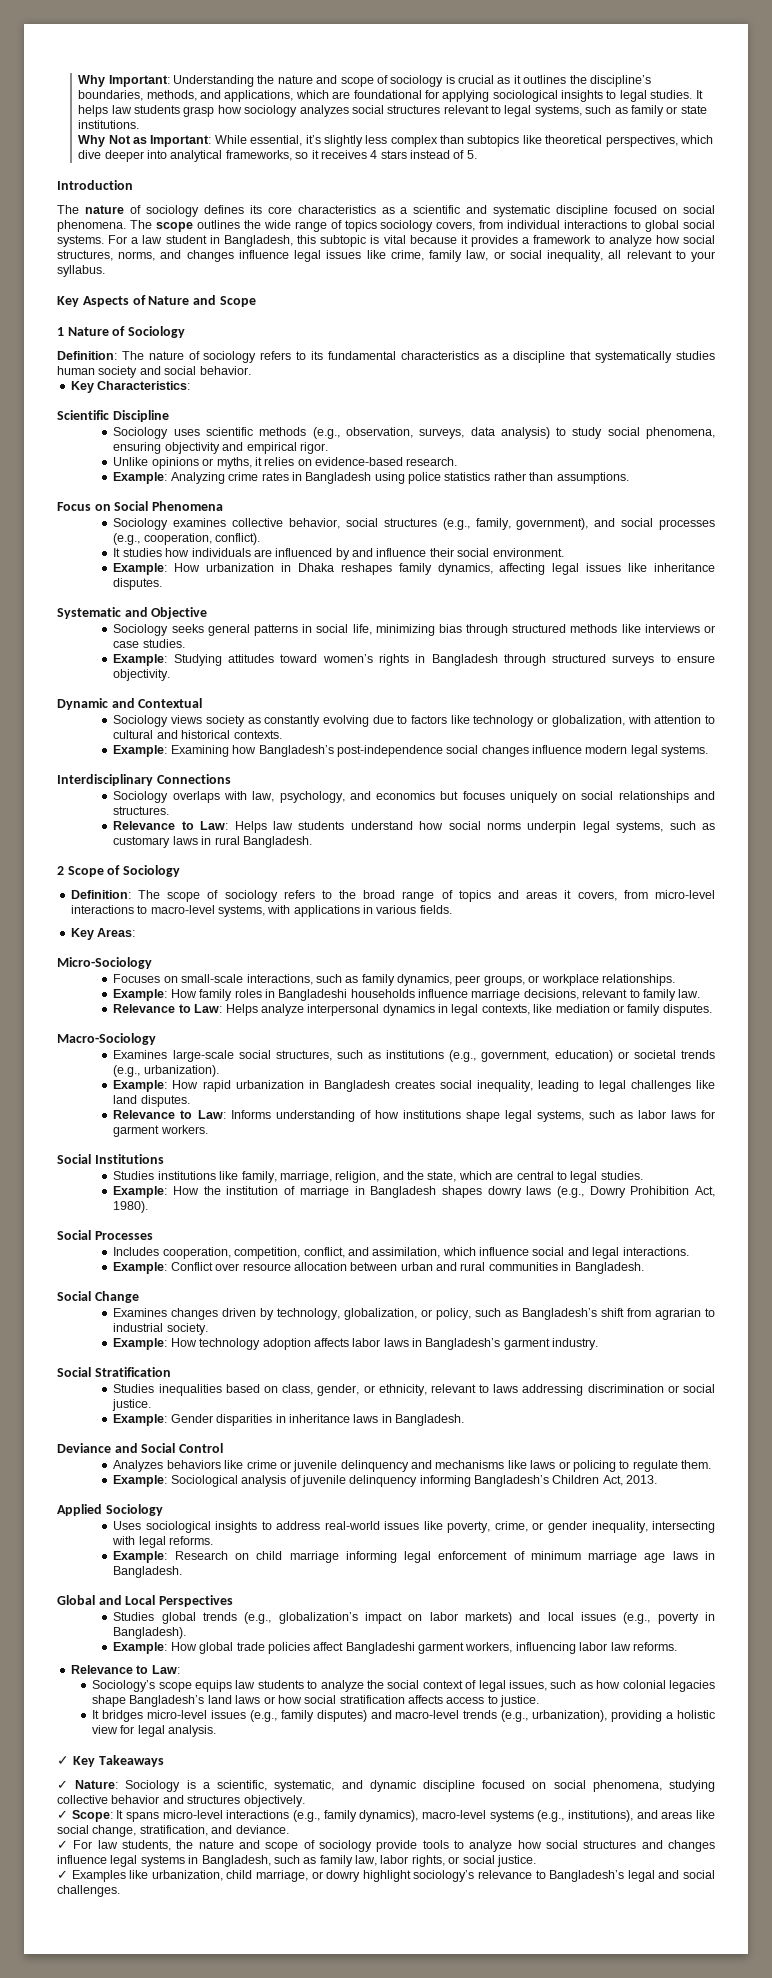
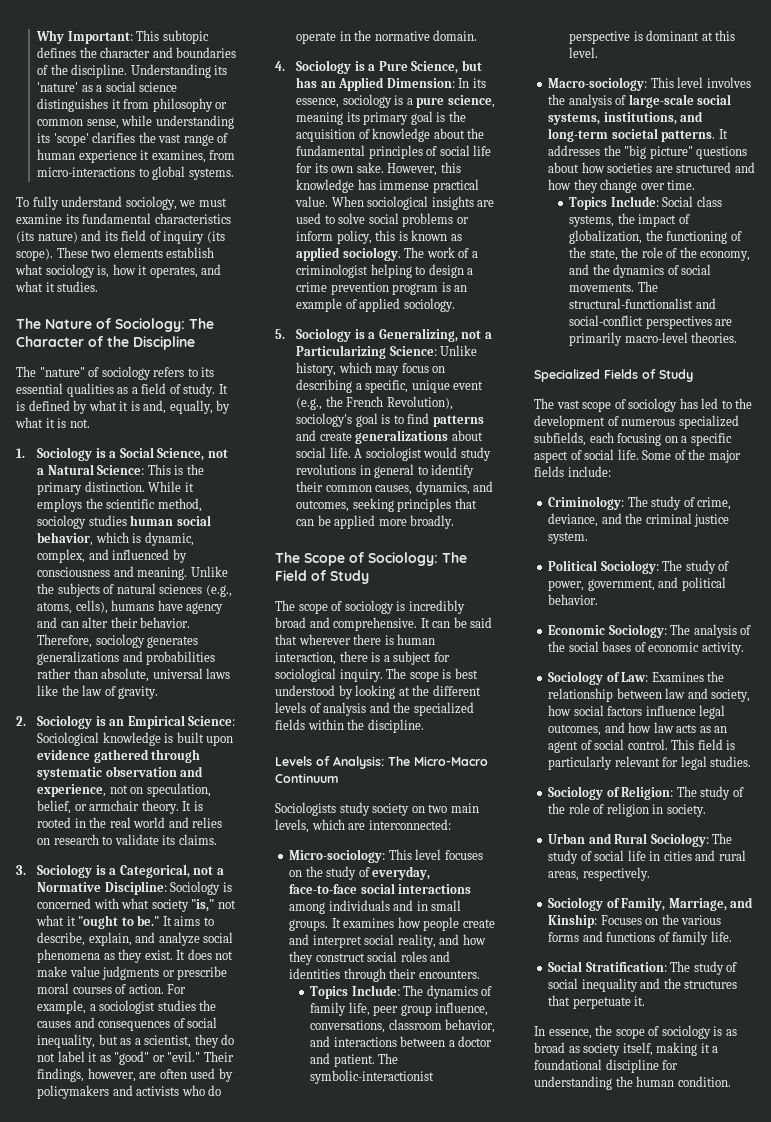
[173,75,651,87] [78,90,703,102] [78,105,707,117] [78,120,140,129] [78,135,713,147] [78,150,477,162] [57,180,133,190] [57,205,715,217] [57,220,715,232] [57,235,715,247] [57,250,716,262] [57,265,105,277] [57,295,256,307] [57,326,185,338] [57,351,184,360] Understanding the nature and scope of sociology is crucial as it outlines the discipline’s boundaries, methods, and applications, which are foundational for applying sociological insights to legal studies. It helps law students grasp how sociology analyzes social structures relevant to legal systems, such as family or state institutions. // Why Not as Important: While essential, it’s slightly less complex than subtopics like theoretical perspectives, which dive deeper into analytical frameworks, so it receives 4 stars instead of 5. // Introduction // The nature of sociology defines its core characteristics as a scientific and systematic discipline focused on social phenomena. The scope outlines the wide range of topics sociology covers, from individual interactions to global social systems. For a law student in Bangladesh, this subtopic is vital because it provides a framework to analyze how social structures, norms, and changes influence legal issues like crime, family law, or social inequality, all relevant to your syllabus. // Key Aspects of Nature and Scope // 1 Nature of Sociology // Definition: The nature -> [136,30,209,44] [37,47,237,58] [37,64,228,78] [37,81,178,92] [37,98,228,112] [37,115,234,129] [37,132,229,146] [37,149,236,163] [37,166,234,180] [16,196,227,210] [16,213,231,224] [16,230,225,244] [16,247,215,261] [15,264,222,278] [15,281,99,292] [16,318,214,332] [16,336,195,350] [16,366,85,377] This subtopic defines the character and boundaries of the discipline. Understanding its 'nature' as a social science distinguishes it from philosophy or common sense, while understanding its 'scope' clarifies the vast range of human experience it examines, from micro-interactions to global systems. // To fully understand sociology, we must examine its fundamental characteristics (its nature) and its field of inquiry (its scope). These two elements establish what sociology is, how it operates, and what it studies. // The Nature of Sociology: The Character of the Discipline // The "nature"
[327,351,716,363] [57,366,251,378] [70,381,191,393] [57,410,169,422] [113,427,715,439] [113,442,328,454] [113,457,458,469] [113,472,629,484] [57,501,223,511] [113,518,715,530] [113,533,261,545] [113,548,564,560] [113,563,715,575] [113,578,163,590] [57,607,208,619] [113,624,716,636] [113,639,185,648] [113,654,715,666] [113,669,171,681] [57,698,203,710] [113,715,716,727] [113,730,282,739] [113,745,709,757] [57,774,231,786] [113,791,715,803] [113,806,170,815] [113,821,715,833] [113,836,312,848] [57,865,180,877] [70,890,716,902] [70,905,452,917] [70,928,136,940] [57,957,152,969] [113,974,675,986] [113,989,701,1001] [113,1004,712,1016] [57,1033,156,1045] [113,1050,715,1062] [113,1065,219,1077] [113,1080,716,1092] [113,1095,190,1107] [113,1110,716,1122] [113,1125,208,1137] [57,1154,164,1164] [113,1171,643,1183] [113,1186,716,1198] [113,1201,149,1213] [57,1230,153,1240] [113,1247,689,1259] [113,1262,644,1274] [57,1291,139,1303] [113,1308,715,1320] [113,1323,208,1335] [113,1338,599,1350] [57,1367,171,1377] [113,1384,716,1396] [112,1399,152,1411] [113,1414,465,1426] [57,1443,223,1453] [113,1460,712,1472] [113,1475,658,1487] [57,1504,163,1516] [113,1521,716,1533] [112,1536,214,1548] [113,1551,715,1563] [113,1566,183,1578] [57,1595,233,1607] [113,1612,716,1624] [113,1627,187,1639] [113,1642,677,1654] [70,1665,180,1674] [92,1680,716,1692] [92,1695,540,1707] [92,1710,715,1722] [92,1725,217,1737] [57,1755,164,1767] [57,1780,715,1792] [57,1795,305,1807] [57,1810,715,1822] [57,1825,289,1837] [57,1840,715,1852] [57,1855,536,1867] [57,1870,716,1882] [57,1885,120,1897] fundamental characteristics as a discipline that systematically studies human society and social behavior. // Key Characteristics: // Scientific Discipline // Sociology uses scientific methods (e.g., observation, surveys, data analysis) to study social phenomena, ensuring objectivity and empirical rigor. // Unlike opinions or myths, it relies on evidence-based research. // Example: Analyzing crime rates in Bangladesh using police statistics rather than assumptions. // Focus on Social Phenomena // Sociology examines collective behavior, social structures (e.g., family, government), and social processes (e.g., cooperation, conflict). // It studies how individuals are influenced by and influence their social environment. // Example: How urbanization in Dhaka reshapes family dynamics, affecting legal issues like inheritance disputes. // Systematic and Objective // Sociology seeks general patterns in social life, minimizing bias through structured methods like interviews or case studies. // Example: Studying attitudes toward women’s rights in Bangladesh through structured surveys to ensure objectivity. // Dynamic and Contextual // Sociology views society as constantly evolving due to factors like technology or globalization, with attention to cultural and historical contexts. // Example: Examining how Bangladesh’s post-independence social changes influence modern legal systems. // Interdisciplinary Connections // Sociology overlaps with law, psychology, and economics but focuses uniquely on social relationships and structures. // Relevance to Law: Helps law students understand how social norms underpin legal systems, such as customary laws in rural Bangladesh. // 2 Scope of Sociology // Definition: The scope of sociology refers to the broad range of topics and areas it covers, from micro-level interactions to macro-level systems, with applications in various fields. // Key Areas: // Micro-Sociology // Focuses on small-scale interactions, such as family dynamics, peer groups, or workplace relationships. // Example: How family roles in Bangladeshi households influence marriage decisions, relevant to family law. // Relevance to Law: Helps analyze interpersonal dynamics in legal contexts, like mediation or family disputes. // Macro-Sociology // Examines large-scale social structures, such as institutions (e.g., government, education) or societal trends (e.g., urbanization). // Example: How rapid urbanization in Bangladesh creates social inequality, leading to legal challenges like land disputes. // Relevance to Law: Informs understanding of how institutions shape legal systems, such as labor laws for garment workers. // Social Institutions // Studies institutions like family, marriage, religion, and the state, which are central to legal studies. // Example: How the institution of marriage in Bangladesh shapes dowry laws (e.g., Dowry Prohibition Act, 1980). // Social Processes // Includes cooperation, competition, conflict, and assimilation, which influence social and legal interactions. // Example: Conflict over resource allocation between urban and rural communities in Bangladesh. // Social Change // Examines changes driven by technology, globalization, or policy, such as Bangladesh’s shift from agrarian to industrial society. // Example: How technology adoption affects labor laws in Bangladesh’s garment industry. // Social Stratification // Studies inequalities based on class, gender, or ethnicity, relevant to laws addressing discrimination or social justice. // Example: Gender disparities in inheritance laws in Bangladesh. // Deviance and Social Control // Analyzes behaviors like crime or juvenile delinquency and mechanisms like laws or policing to regulate them. // Example: Sociological analysis of juvenile delinquency informing Bangladesh’s Children Act, 2013. // Applied Sociology // Uses sociological insights to address real-world issues like poverty, crime, or gender inequality, intersecting with legal reforms. // Example: Research on child marriage informing legal enforcement of minimum marriage age laws in Bangladesh. // Global and Local Perspectives // Studies global trends (e.g., globalization’s impact on labor markets) and local issues (e.g., poverty in Bangladesh). // Example: How global trade policies affect Bangladeshi garment workers, influencing labor law reforms. // Relevance to Law: // Sociology’s scope equips law students to analyze the social context of legal issues, such as how colonial legacies shape Bangladesh’s land laws or how social stratification affects access to justice. // It bridges micro-level issues (e.g., family disputes) and macro-level trends (e.g., urbanization), providing a holistic view for legal analysis. // ✓ Key Takeaways // ✓ Nature: Sociology is a scientific, systematic, and dynamic discipline focused on social phenomena, studying collective behavior and structures objectively. // ✓ Scope: It spans micro-level interactions (e.g., family dynamics), macro-level systems (e.g., institutions), and areas like social change, stratification, and deviance. // ✓ For law students, the nature and scope of sociology provide tools to analyze how social structures and changes influence legal systems in Bangladesh, such as family law, labor rights, or social justice. // ✓ Examples like urbanization, child marriage, or dowry highlight sociology’s relevance to Bangladesh’s legal and social challenges. -> [16,383,228,397] [16,400,231,414] [15,417,90,428] [16,447,228,461] [37,464,204,475] [37,481,194,495] [37,498,202,512] [37,515,211,529] [37,532,194,546] [37,549,187,563] [37,566,228,580] [37,583,232,597] [37,600,224,614] [37,617,191,628] [37,634,199,648] [37,651,216,665] [37,668,231,682] [37,685,159,699] [16,715,236,729] [37,732,234,746] [37,749,201,763] [37,766,204,780] [37,783,211,797] [37,800,203,814] [37,817,223,828] [37,834,217,845] [16,864,224,878] [37,881,232,895] [37,898,236,912] [36,915,214,929] [37,932,234,946] [37,949,234,963] [37,966,228,980] [37,983,187,994] [37,1000,217,1014] [37,1017,218,1031] [37,1034,235,1048] [37,1051,234,1065] [37,1068,233,1082] [37,1085,222,1099] [296,30,478,44] [275,60,482,74] [296,77,486,91] [296,94,495,108] [296,111,466,125] [296,128,485,142] [296,145,492,159] [296,162,461,176] [296,179,479,193] [295,196,495,210] [296,213,469,227] [296,230,462,244] [296,247,478,261] [296,264,474,278] [296,282,468,295] [296,298,455,312] [275,328,492,342] [296,345,478,359] [296,362,446,376] [296,379,484,393] [296,396,453,410] [296,413,484,427] [296,430,483,444] [296,447,491,461] [296,464,475,478] [296,481,494,495] [296,498,477,512] [296,515,455,529] [275,552,467,566] [275,570,369,584] [275,600,465,614] [275,617,493,631] [275,634,436,645] [275,651,450,665] [275,668,478,682] [275,685,481,699] [275,702,474,716] [275,719,424,733] [275,756,488,769] [275,773,339,783] [275,802,479,816] [275,819,451,833] [289,849,483,863] [289,866,431,880] [289,883,472,894] [289,900,462,914] [289,917,495,931] [289,934,486,948] [289,951,451,965] [289,968,480,982] [310,985,493,999] [310,1002,489,1016] [310,1019,496,1033] [310,1036,493,1047] [310,1053,399,1067] [310,1070,435,1084] [569,30,736,44] [569,47,599,58] [548,77,751,91] [548,94,732,108] [548,111,704,125] [548,128,728,142] [548,145,748,159] [548,162,755,173] [548,179,696,193] [569,196,722,210] [569,213,690,227] [569,230,742,244] [569,247,751,261] [569,264,712,278] [569,281,658,292] [569,298,716,309] [569,315,733,329] [569,332,738,346] [534,369,693,382] [534,398,753,412] [534,415,739,429] [534,432,732,446] [534,449,741,463] [534,466,611,477] [548,496,732,510] [548,513,730,527] [548,532,589,544] [548,560,730,574] [548,577,726,591] [548,594,599,605] [548,624,752,638] [548,641,744,655] [548,671,725,685] [548,688,751,702] [548,705,726,719] [548,722,728,736] [548,739,736,753] [548,756,752,770] [548,786,744,800] [548,803,706,817] [548,833,733,847] [548,850,746,864] [548,867,650,881] [548,897,754,911] [548,914,722,928] [548,931,732,945] [548,961,738,975] [548,978,738,992] [548,995,646,1009] [534,1025,737,1039] [534,1042,719,1056] [534,1059,679,1073] [534,1076,731,1090] essential qualities as a field of study. It is defined by what it is and, equally, by what it is not. // 1. Sociology is a Social Science, not a Natural Science: This is the primary distinction. While it employs the scientific method, sociology studies human social behavior, which is dynamic, complex, and influenced by consciousness and meaning. Unlike the subjects of natural sciences (e.g., atoms, cells), humans have agency and can alter their behavior. Therefore, sociology generates generalizations and probabilities rather than absolute, universal laws like the law of gravity. // 2. Sociology is an Empirical Science: Sociological knowledge is built upon evidence gathered through systematic observation and experience, not on speculation, belief, or armchair theory. It is rooted in the real world and relies on research to validate its claims. // 3. Sociology is a Categorical, not a Normative Discipline: Sociology is concerned with what society "is," not what it "ought to be." It aims to describe, explain, and analyze social phenomena as they exist. It does not make value judgments or prescribe moral courses of action. For example, a sociologist studies the causes and consequences of social inequality, but as a scientist, they do not label it as "good" or "evil." Their findings, however, are often used by policymakers and activists who do operate in the normative domain. // 4. Sociology is a Pure Science, but has an Applied Dimension: In its essence, sociology is a pure science, meaning its primary goal is the acquisition of knowledge about the fundamental principles of social life for its own sake. However, this knowledge has immense practical value. When sociological insights are used to solve social problems or inform policy, this is known as applied sociology. The work of a criminologist helping to design a crime prevention program is an example of applied sociology. // 5. Sociology is a Generalizing, not a Particularizing Science: Unlike history, which may focus on describing a specific, unique event (e.g., the French Revolution), sociology's goal is to find patterns and create generalizations about social life. A sociologist would study revolutions in general to identify their common causes, dynamics, and outcomes, seeking principles that can be applied more broadly. // The Scope of Sociology: The Field of Study // The scope of sociology is incredibly broad and comprehensive. It can be said that wherever there is human interaction, there is a subject for sociological inquiry. The scope is best understood by looking at the different levels of analysis and the specialized fields within the discipline. // Levels of Analysis: The Micro-Macro Continuum // Sociologists study society on two main levels, which are interconnected: // Micro-sociology: This level focuses on the study of everyday, face-to-face social interactions among individuals and in small groups. It examines how people create and interpret social reality, and how they construct social roles and identities through their encounters. // Topics Include: The dynamics of family life, peer group influence, conversations, classroom behavior, and interactions between a doctor and patient. The symbolic-interactionist perspective is dominant at this level. // Macro-sociology: This level involves the analysis of large-scale social systems, institutions, and long-term societal patterns. It addresses the "big picture" questions about how societies are structured and how they change over time. // Topics Include: Social class systems, the impact of globalization, the functioning of the state, the role of the economy, and the dynamics of social movements. The structural-functionalist and social-conflict perspectives are primarily macro-level theories. // Specialized Fields of Study // The vast scope of sociology has led to the development of numerous specialized subfields, each focusing on a specific aspect of social life. Some of the major fields include: // Criminology: The study of crime, deviance, and the criminal justice system. // Political Sociology: The study of power, government, and political behavior. // Economic Sociology: The analysis of the social bases of economic activity. // Sociology of Law: Examines the relationship between law and society, how social factors influence legal outcomes, and how law acts as an agent of social control. This field is particularly relevant for legal studies. // Sociology of Religion: The study of the role of religion in society. // Urban and Rural Sociology: The study of social life in cities and rural areas, respectively. // Sociology of Family, Marriage, and Kinship: Focuses on the various forms and functions of family life. // Social Stratification: The study of social inequality and the structures that perpetuate it. // In essence, the scope of sociology is as broad as society itself, making it a foundational discipline for understanding the human condition.

